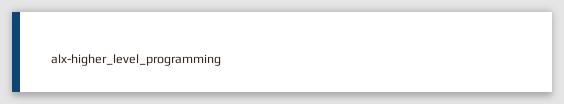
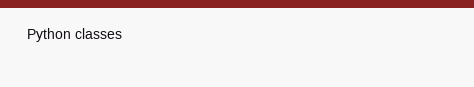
[51,54,221,66] alx-higher_level_programming -> [27,28,122,42] Python classes

